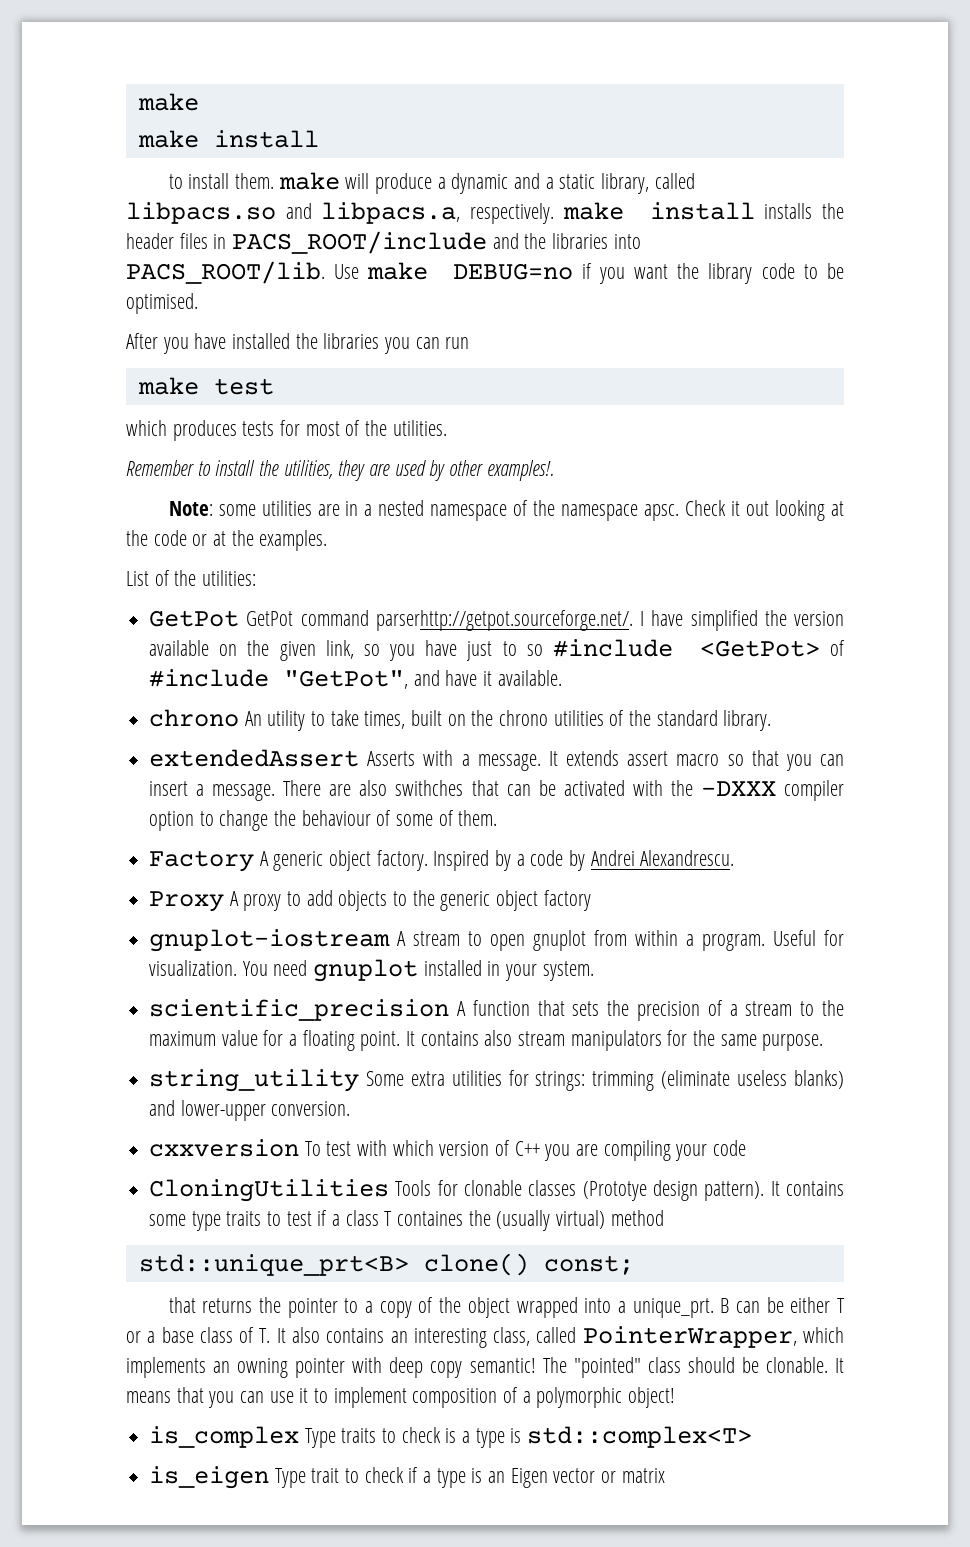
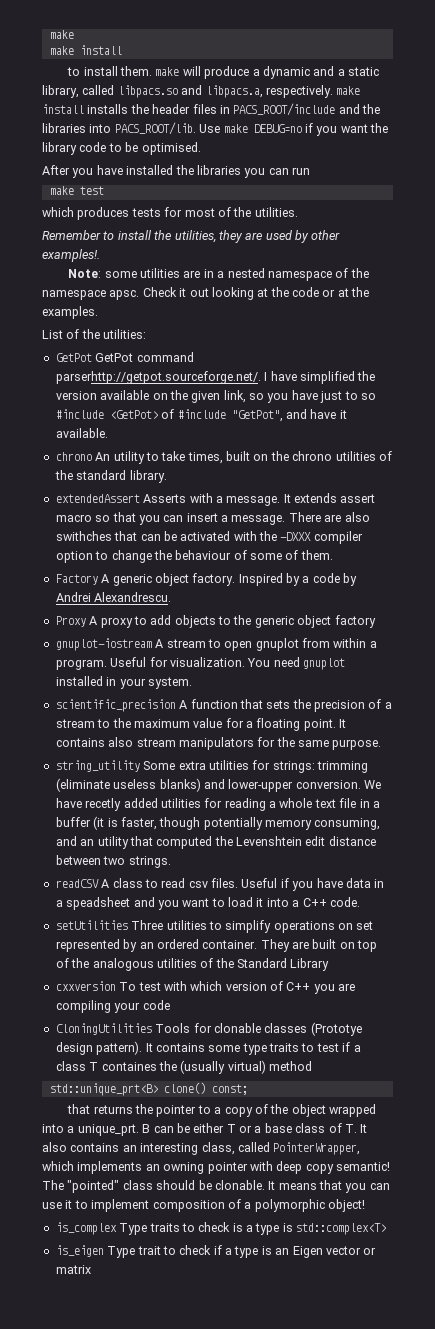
(351, 1108) none -> [364,780,381,789] [55,798,380,811] [55,816,381,830] [55,836,376,849] [55,855,171,868] [55,878,385,891] [55,897,360,910] [55,920,374,933] [55,939,378,952] [55,958,330,971] We have recetly added utilities for reading a whole text file in a buffer (it is faster, though potentially memory consuming, and an utility that computed the Levenshtein edit distance between two strings. // readCSV A class to read csv files. Useful if you have data in a speadsheet and you want to load it into a C++ code. // setUtilities Three utilities to simplify operations on set represented by an ordered container. They are built on top of the analogous utilities of the Standard Library

